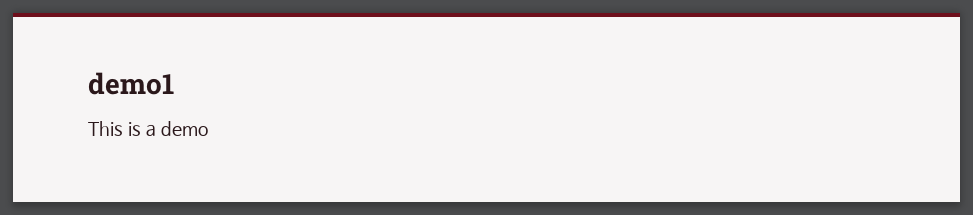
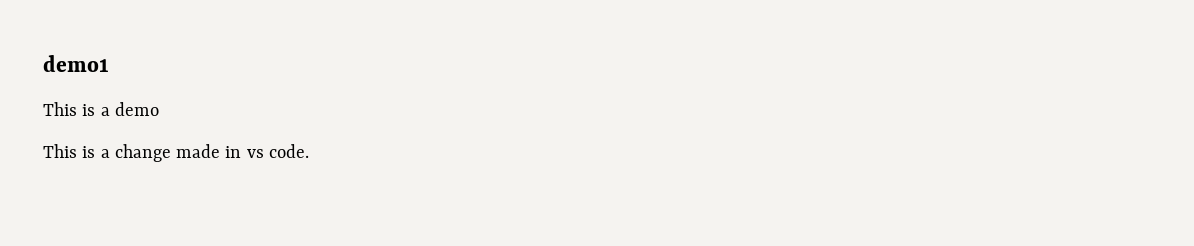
(208, 128) none -> [43,144,309,162] // This is a change made in vs code.

